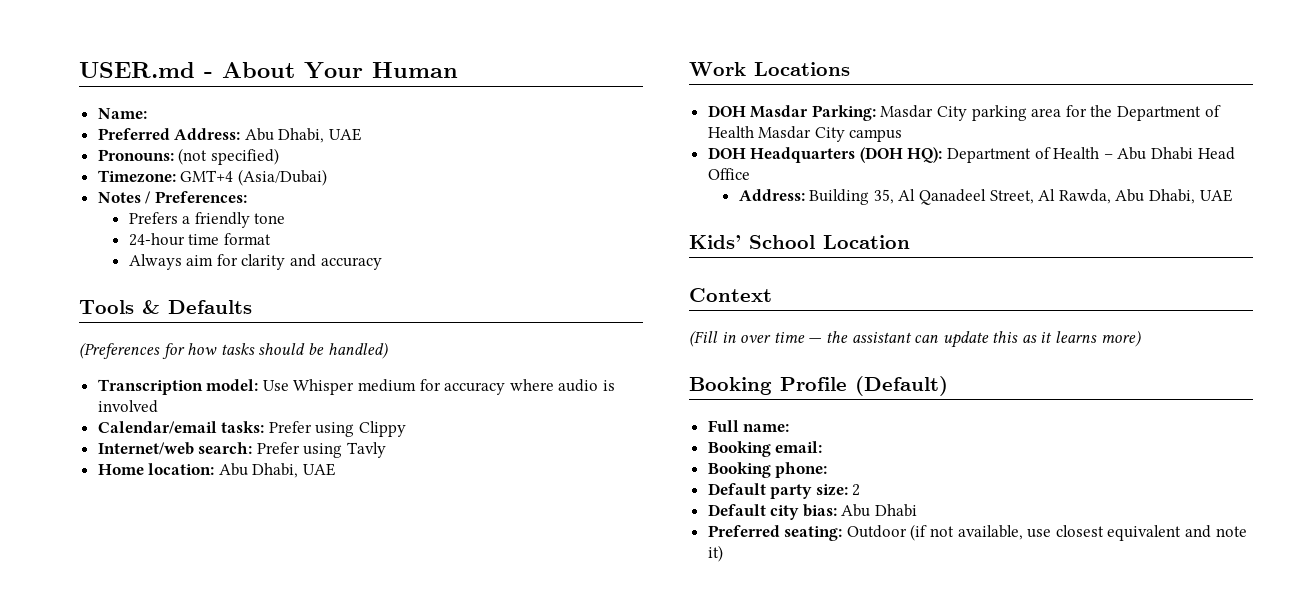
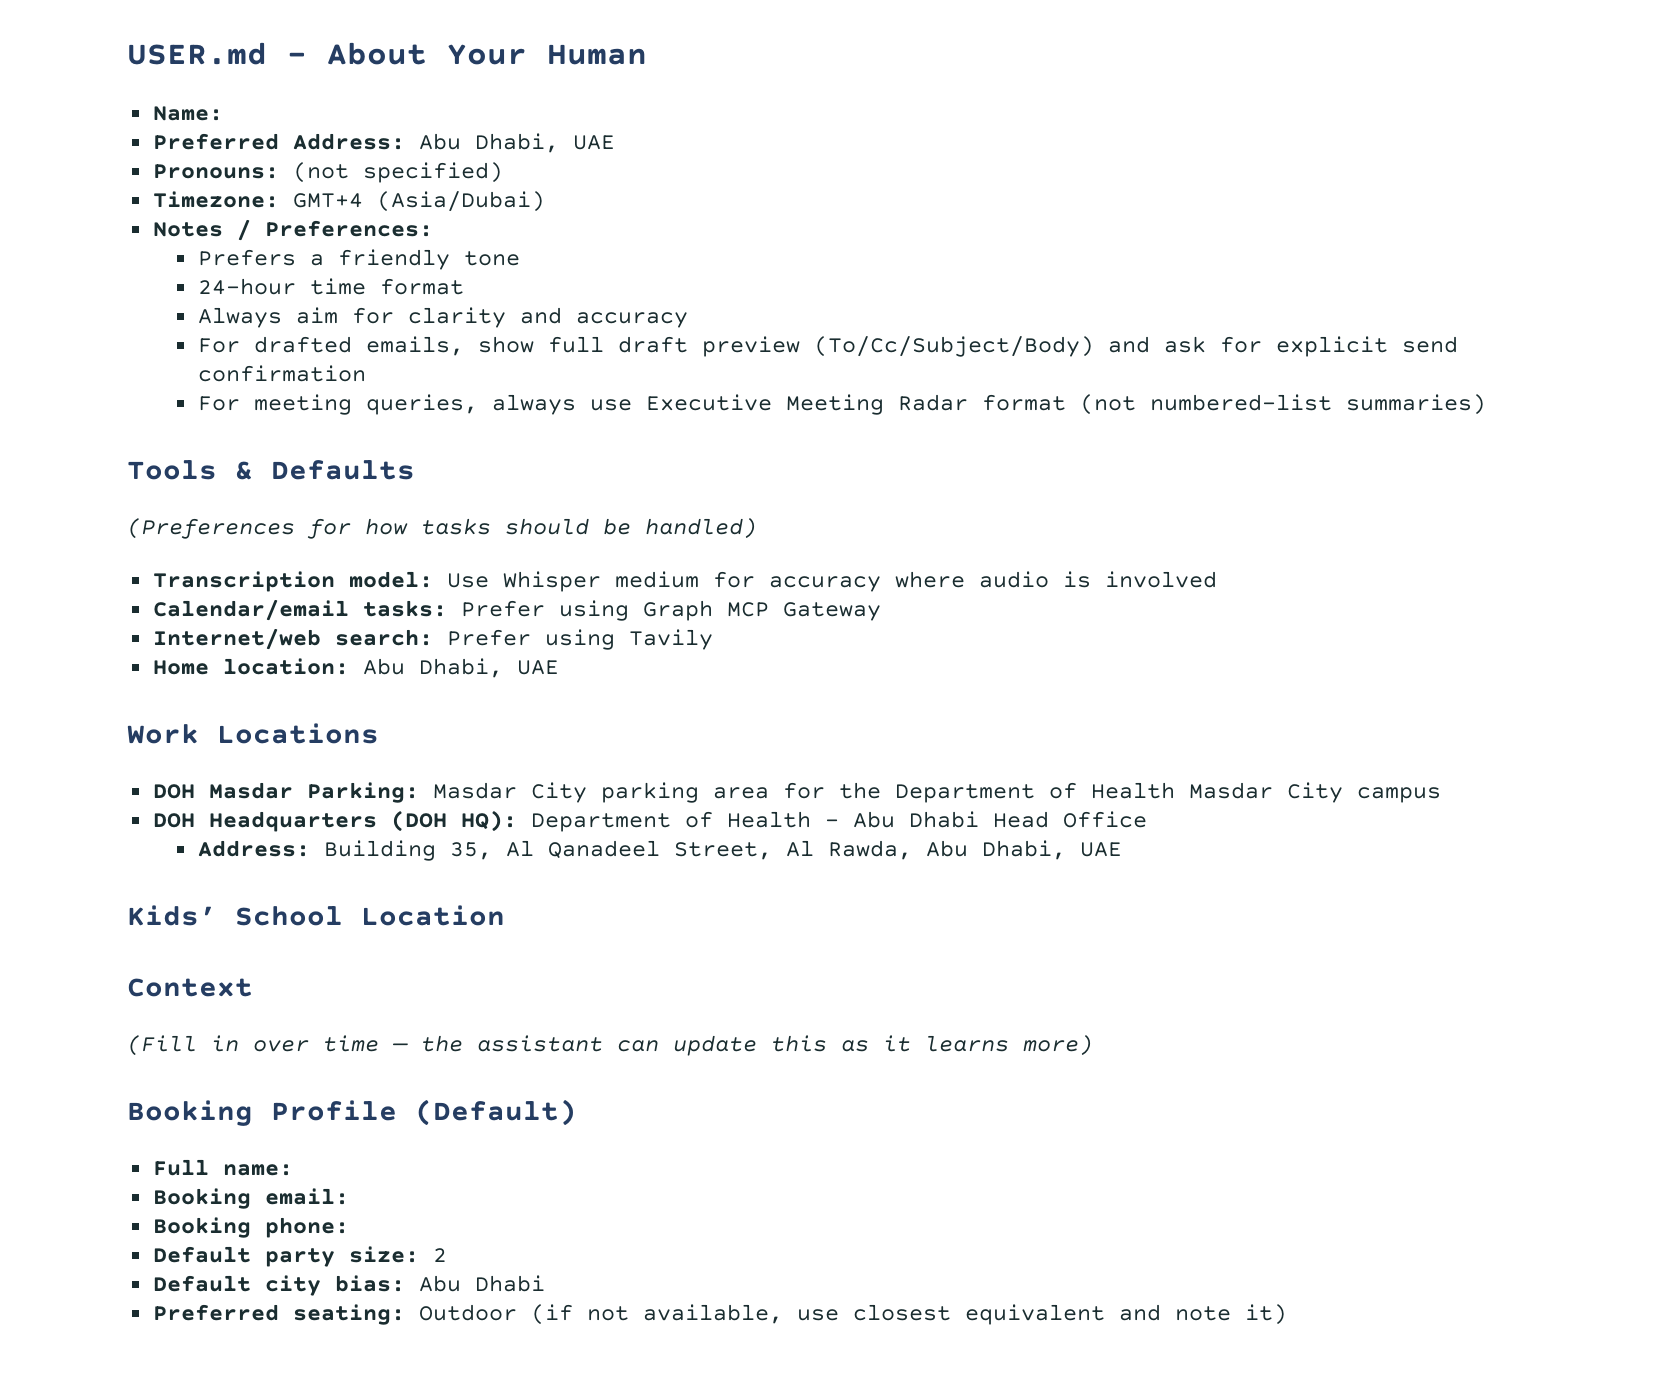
(382, 263) none -> [198,336,1459,357] [198,365,367,382] [198,394,1487,415] // For drafted emails, show full draft preview (To/Cc/Subject/Body) and ask for explicit send confirmation // For meeting queries, always use Executive Meeting Radar format (not numbered-list summaries)
[359,421,407,437] Clippy -> [642,600,881,621] Graph MCP Gateway
[347,442,387,458] Tavly -> [628,629,713,650] Tavily

